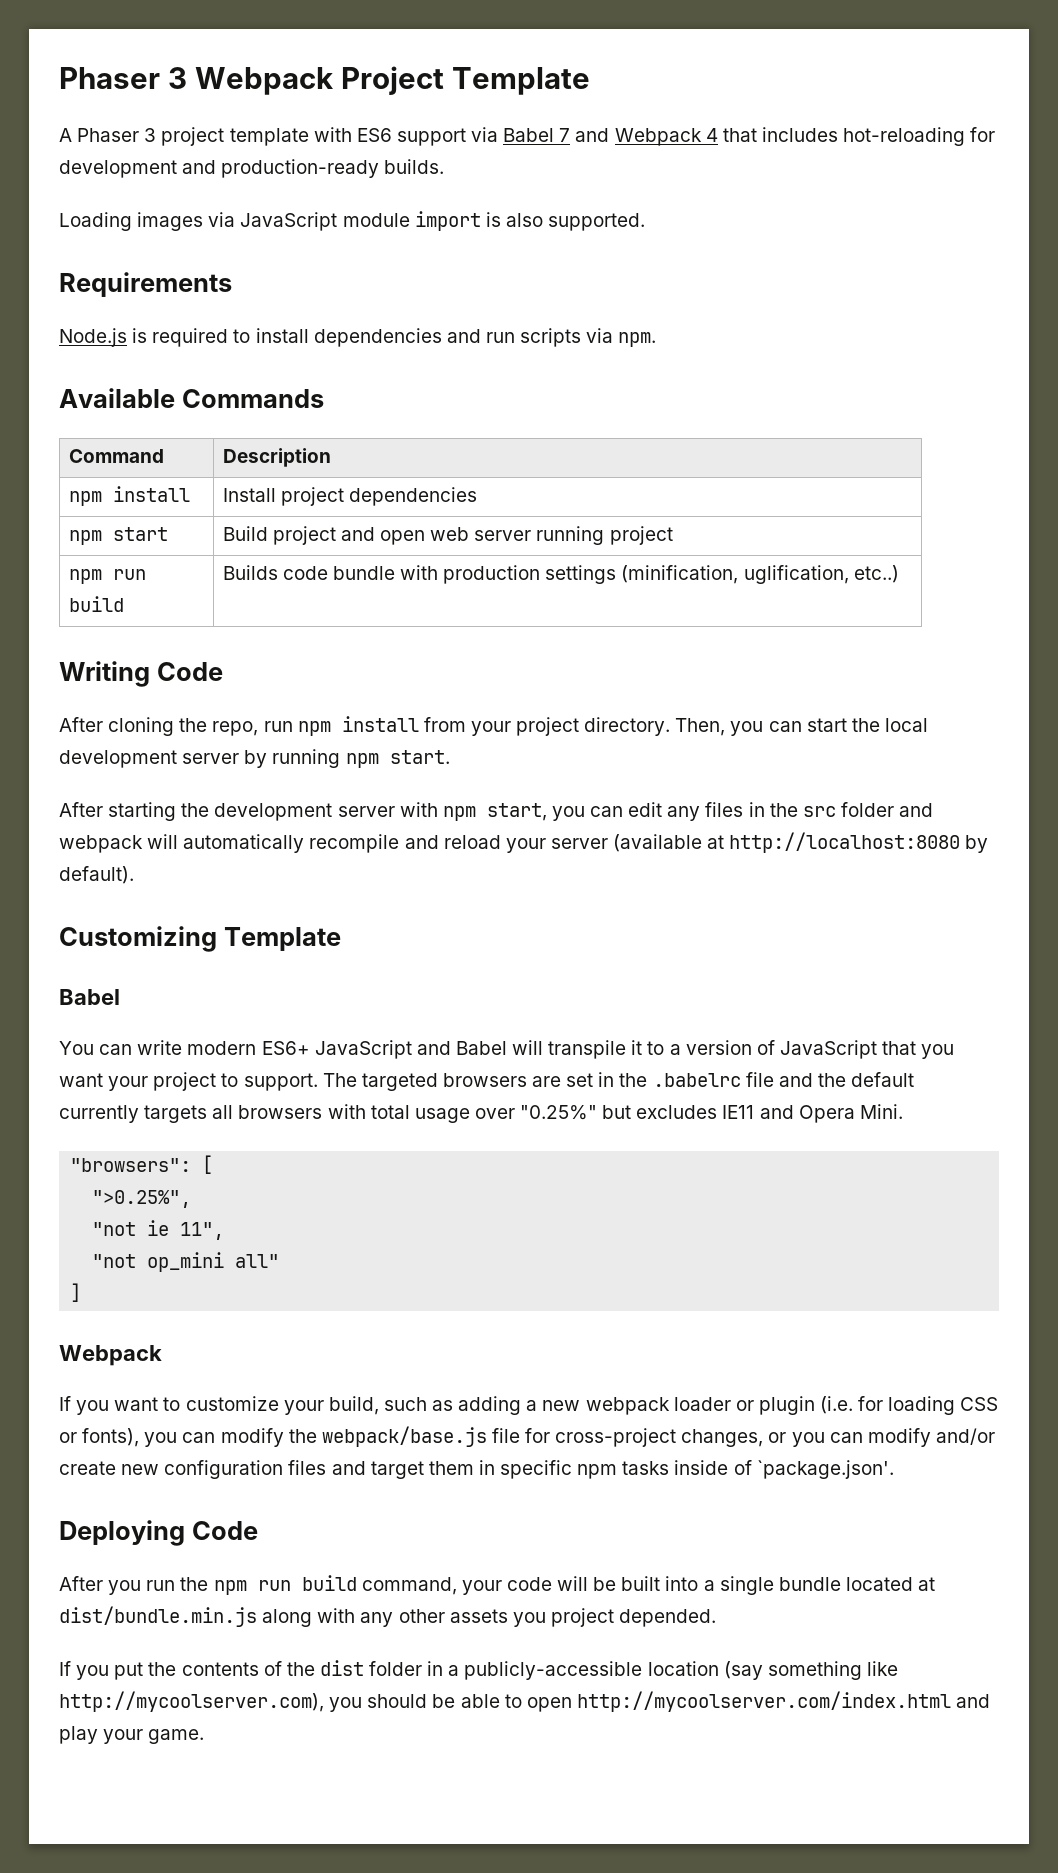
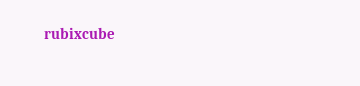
[59,66,590,95] [59,127,996,146] [59,159,445,178] [59,211,646,231] [59,272,232,297] [59,328,657,347] [59,388,324,408] [68,449,164,463] [222,448,331,467] [68,486,190,506] [222,487,477,506] [68,527,168,545] [222,526,673,545] [68,569,146,584] [68,596,124,612] [222,565,899,584] [59,661,223,687] [59,716,928,736] [59,749,450,768] [59,802,934,821] [59,832,989,853] [59,866,134,884] [59,926,341,952] [59,989,120,1005] [59,1040,955,1059] [59,1072,915,1091] [59,1104,903,1123] [70,1155,214,1174] [92,1190,192,1208] [92,1220,225,1240] [92,1252,280,1272] [70,1283,82,1302] [59,1345,162,1366] [59,1396,999,1415] [59,1426,995,1447] [59,1460,894,1479] [59,1520,258,1546] [59,1575,936,1595] [59,1606,717,1627] [59,1660,898,1680] [59,1691,991,1712] [59,1726,205,1744] Phaser 3 Webpack Project Template // A Phaser 3 project template with ES6 support via Babel 7 and Webpack 4 that includes hot-reloading for development and production-ready builds. // Loading images via JavaScript module import is also supported. // Requirements // Node.js is required to install dependencies and run scripts via npm. // Available Commands // Command | Description // npm install | Install project dependencies // npm start | Build project and open web server running project // npm run build | Builds code bundle with production settings (minification, uglification, etc..) // Writing Code // After cloning the repo, run npm install from your project directory. Then, you can start the local development server by running npm start. // After starting the development server with npm start, you can edit any files in the src folder and webpack will automatically recompile and reload your server (available at http://localhost:8080 by default). // Customizing Template // Babel // You can write modern ES6+ JavaScript and Babel will transpile it to a version of JavaScript that you want your project to support. The targeted browsers are set in the .babelrc file and the default currently targets all browsers with total usage over "0.25%" but excludes IE11 and Opera Mini. // "browsers": [ // ">0.25%", // "not ie 11", // "not op_mini all" // ] // Webpack // If you want to customize your build, such as adding a new webpack loader or plugin (i.e. for loading CSS or fonts), you can modify the webpack/base.js file for cross-project changes, or you can modify and/or create new configuration files and target them in specific npm tasks inside of `package.json'. // Deploying Code // After you run the npm run build command, your code will be built into a single bundle located at dist/bundle.min.js along with any other assets you project depended. // If you put the contents of the dist folder in a publicly-accessible location (say something like http://mycoolserver.com), you should be able to open http://mycoolserver.com/index.html and play your game. -> [44,27,115,39] rubixcube

